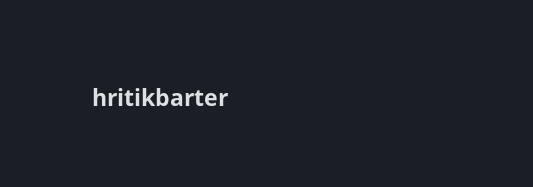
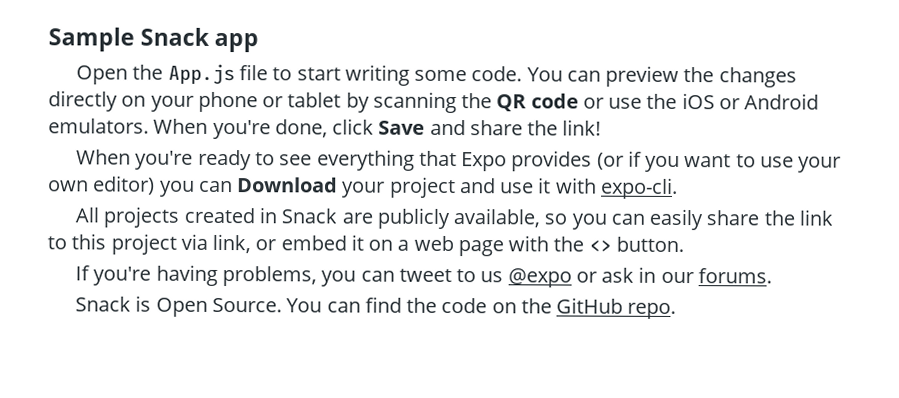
[92,88,228,106] hritikbarter -> [48,27,260,53] [76,63,797,88] [48,90,820,114] [48,118,602,140] [76,149,842,173] [48,175,678,199] [75,206,833,231] [47,233,684,257] [75,264,772,288] [75,295,677,319] Sample Snack app // Open the App.js file to start writing some code. You can preview the changes directly on your phone or tablet by scanning the QR code or use the iOS or Android emulators. When you're done, click Save and share the link! // When you're ready to see everything that Expo provides (or if you want to use your own editor) you can Download your project and use it with expo-cli. // All projects created in Snack are publicly available, so you can easily share the link to this project via link, or embed it on a web page with the <> button. // If you're having problems, you can tweet to us @expo or ask in our forums. // Snack is Open Source. You can find the code on the GitHub repo.

